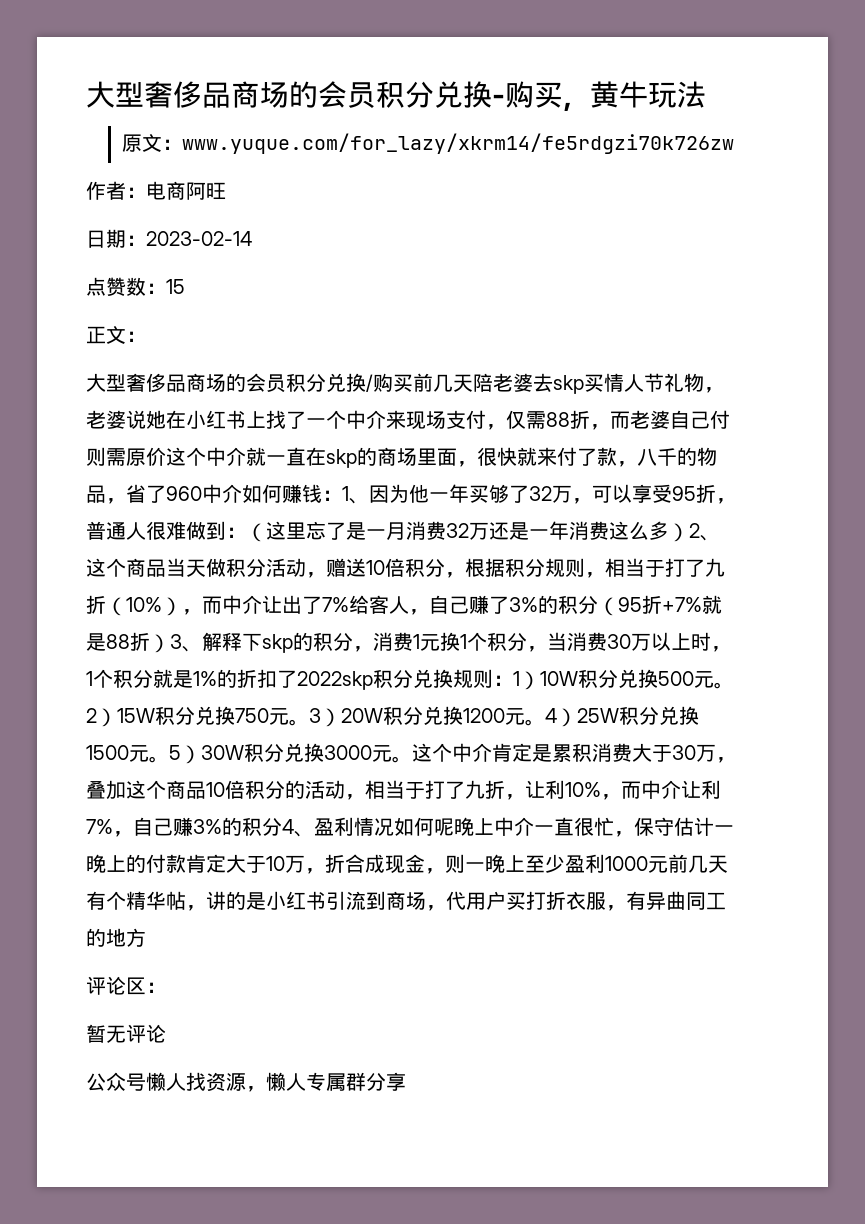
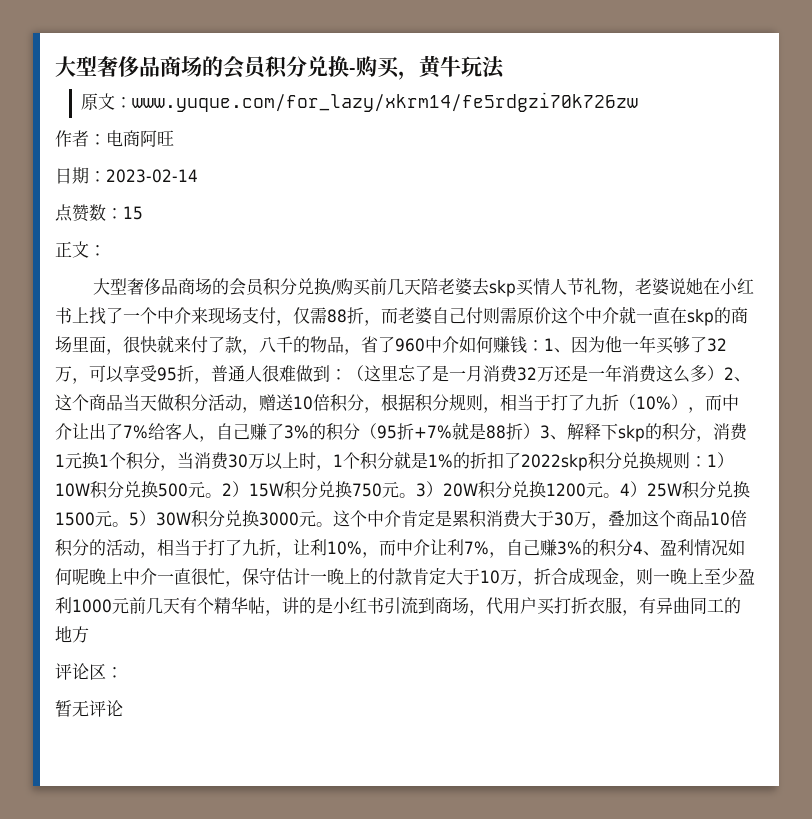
[86,1072,406,1092] // 公众号懒人找资源，懒人专属群分享 -> (123, 708) none

